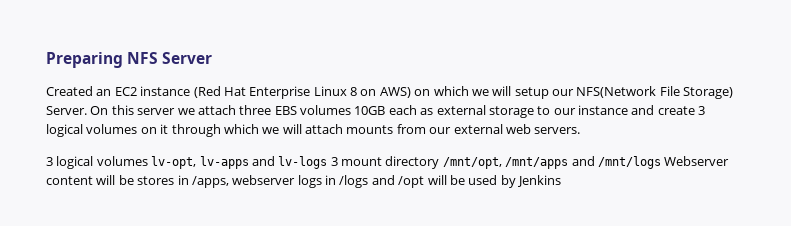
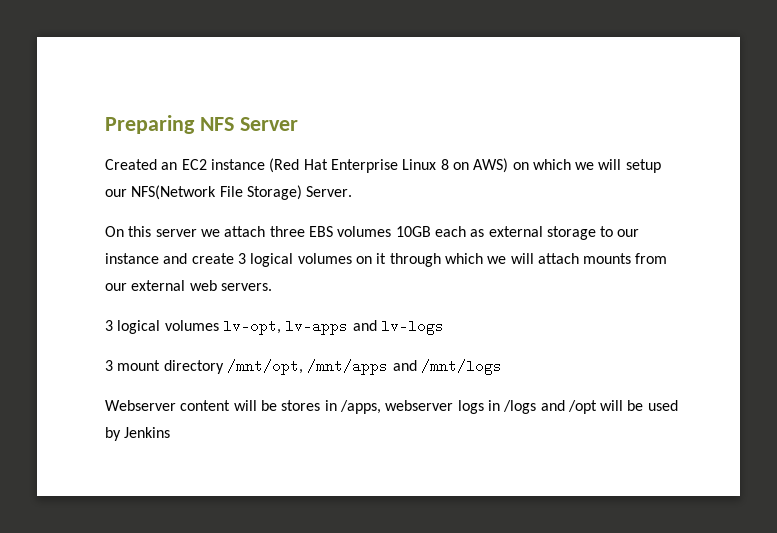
(87, 110) none -> (353, 191) //
(328, 162) none -> (444, 327) //
(661, 162) none -> (502, 367) //

